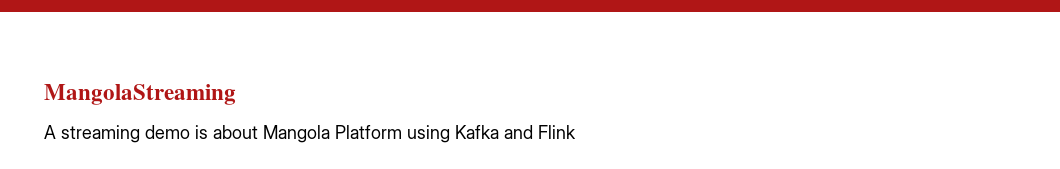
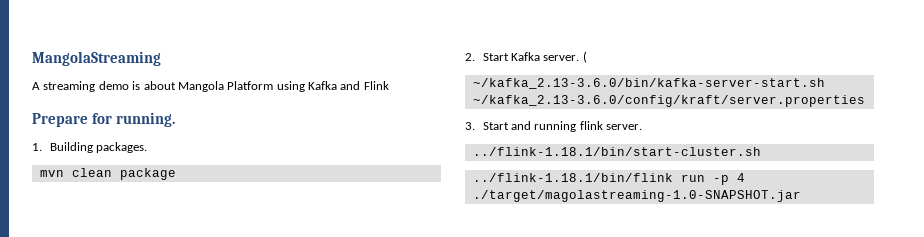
(576, 132) none -> [32,112,176,127] [32,142,147,153] [39,168,176,180] [465,51,587,63] [472,78,825,89] [472,95,865,107] [465,121,643,132] [472,147,761,156] [472,173,745,185] [472,190,801,202] // Prepare for running. // 1. Building packages. // mvn clean package // 2. Start Kafka server. ( // ~/kafka_2.13-3.6.0/bin/kafka-server-start.sh ~/kafka_2.13-3.6.0/config/kraft/server.properties // 3. Start and running flink server. // ../flink-1.18.1/bin/start-cluster.sh // ../flink-1.18.1/bin/flink run -p 4 ./target/magolastreaming-1.0-SNAPSHOT.jar

